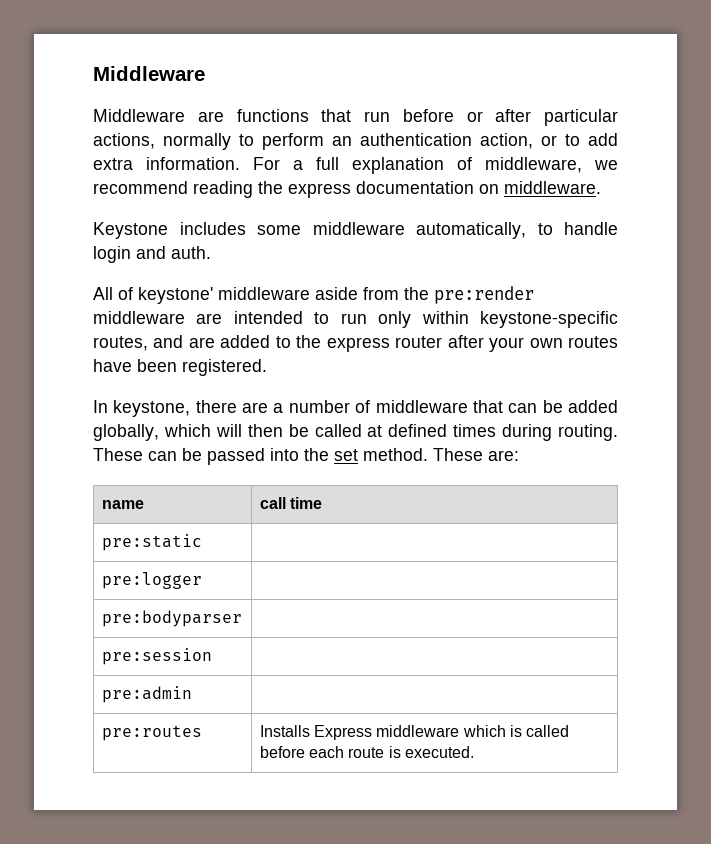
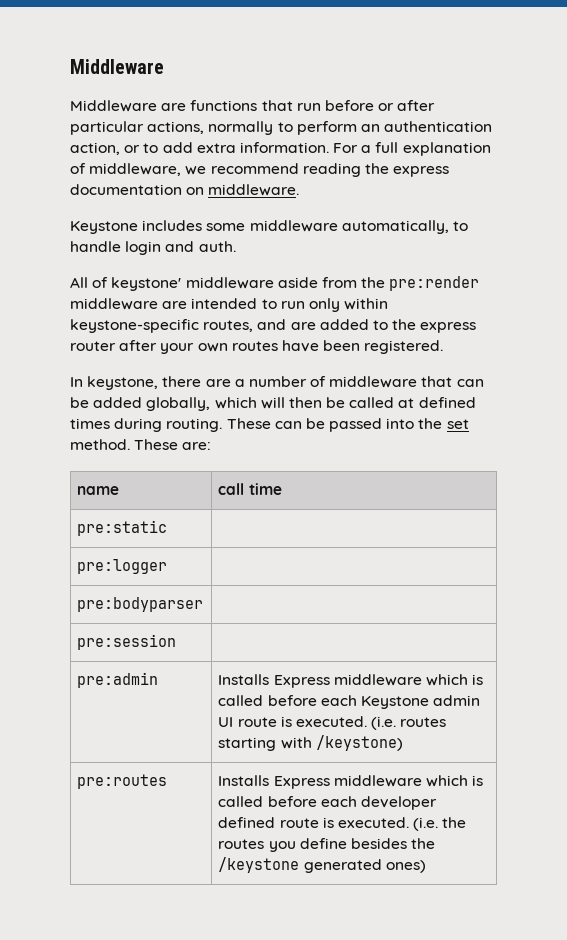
(192, 694) none -> [218,674,484,688] [218,695,481,709] [218,716,447,730] [218,735,403,751] Installs Express middleware which is called before each Keystone admin UI route is executed. (i.e. routes starting with /keystone)
[348,746,474,758] route is executed. -> [361,796,438,810] [218,817,467,831] [218,838,436,852] [218,857,426,873] developer defined route is executed. (i.e. the routes you define besides the /keystone generated ones)

